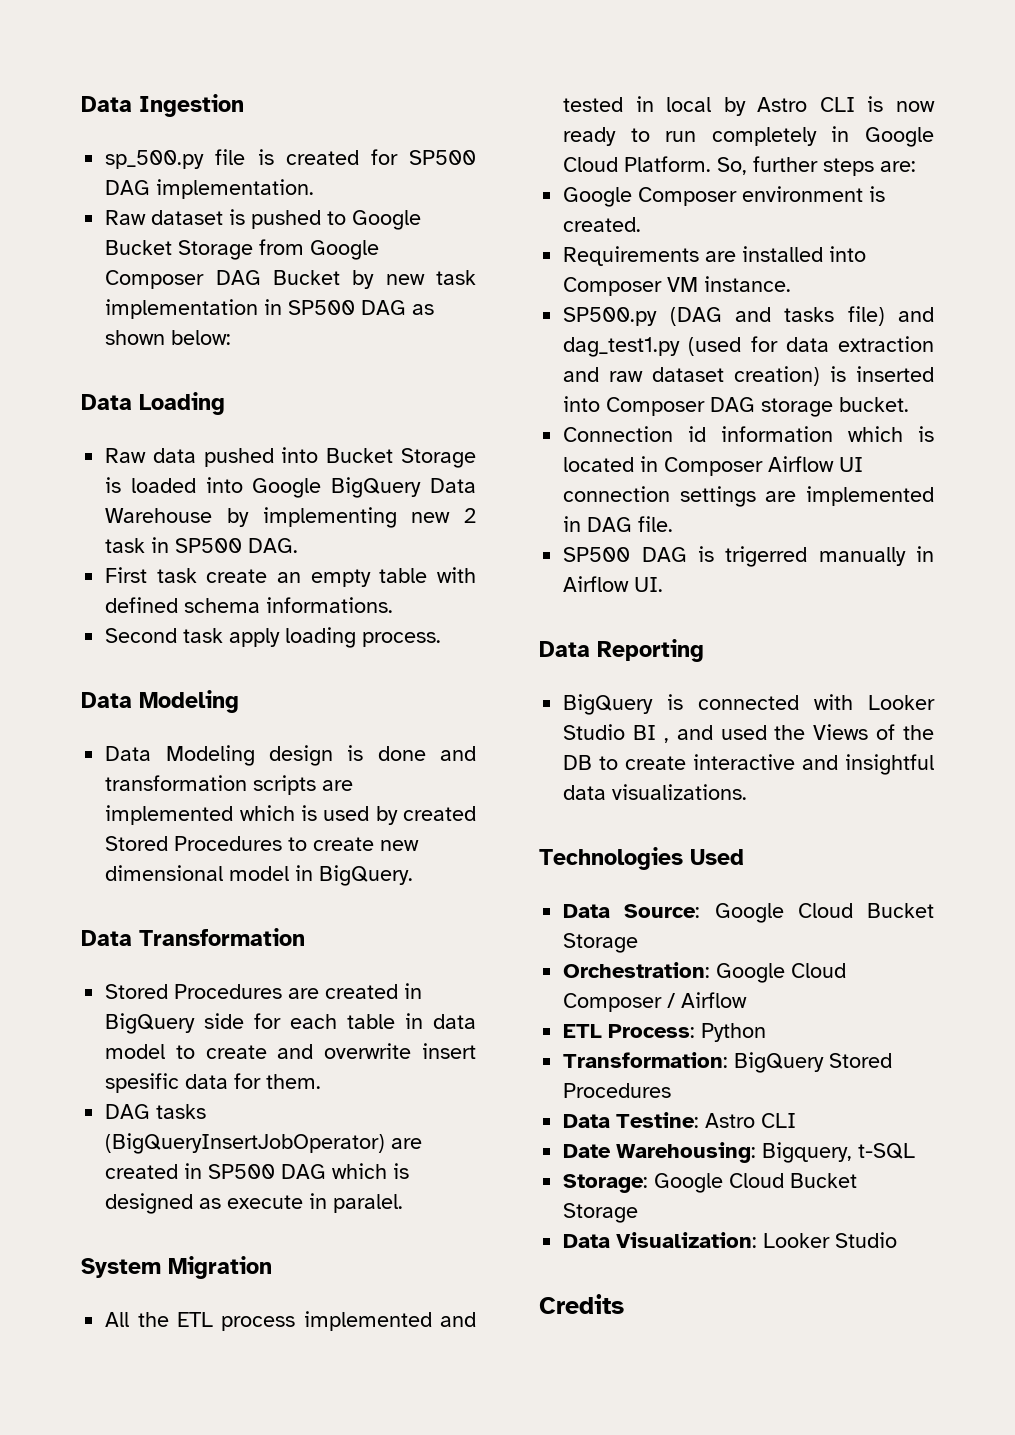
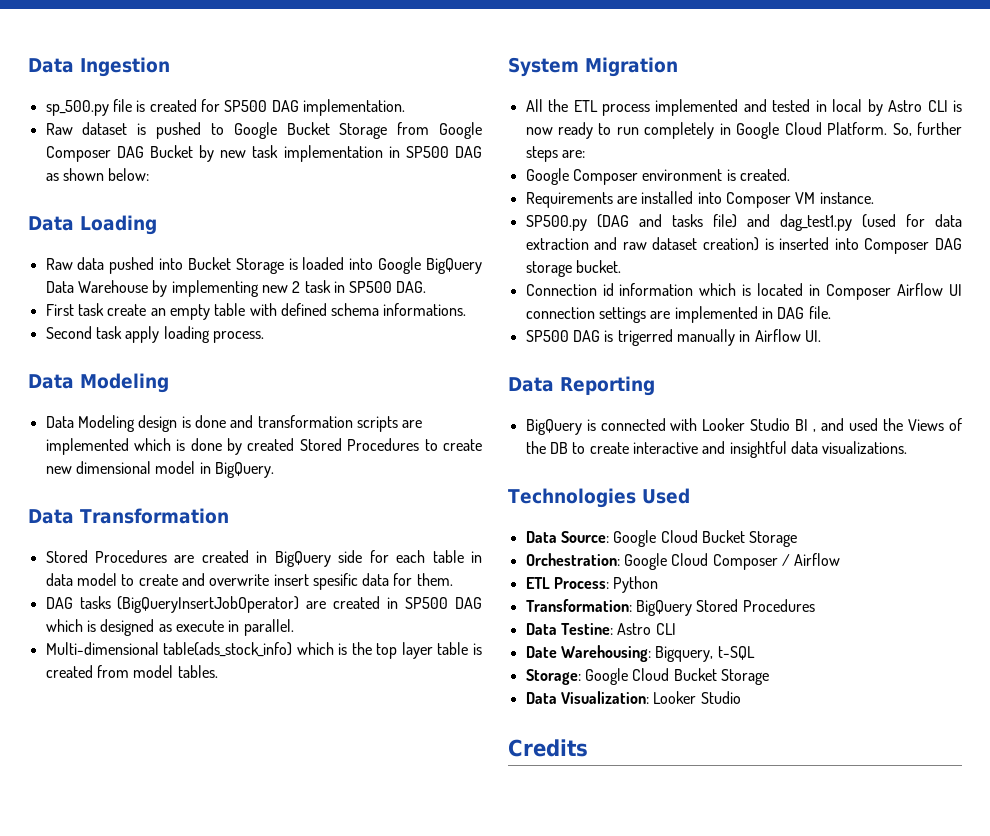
[323,806,370,821] used -> [190,438,222,451] done
[333,1194,404,1213] paralel. -> [243,619,294,636] [45,642,483,659] [45,665,218,678] parallel. // Multi-dimensional table(ads_stock_info) which is the top layer table is created from model tables.

